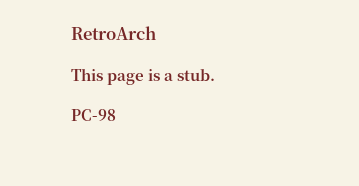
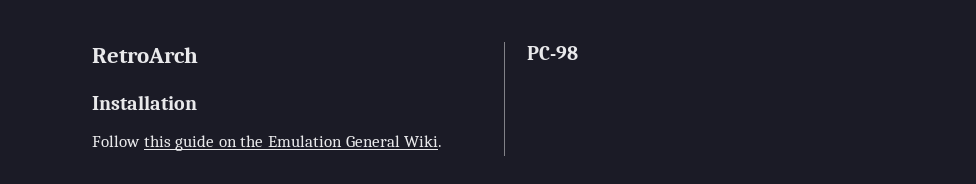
[71,68,216,85] This page is a stub. -> [92,95,197,110] [92,135,443,151] Installation // Follow this guide on the Emulation General Wiki.

